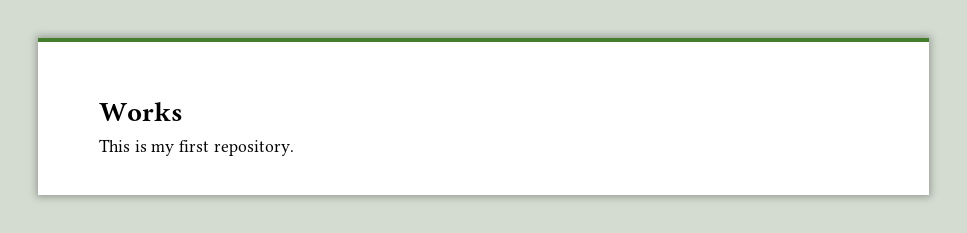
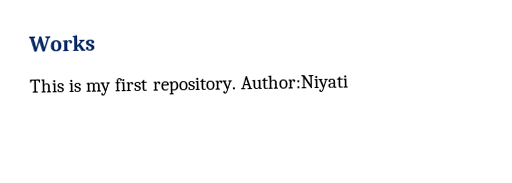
(294, 148) none -> [239,73,349,94] Author:Niyati

